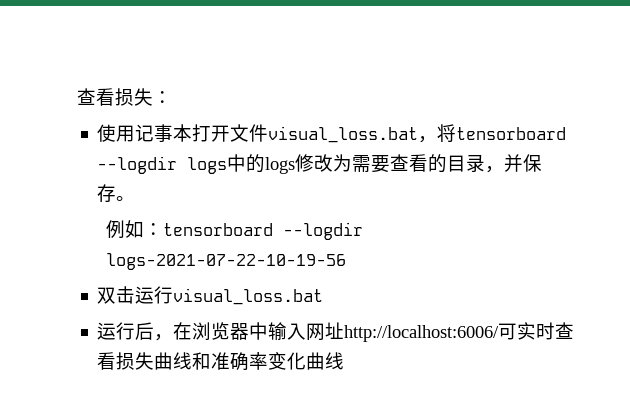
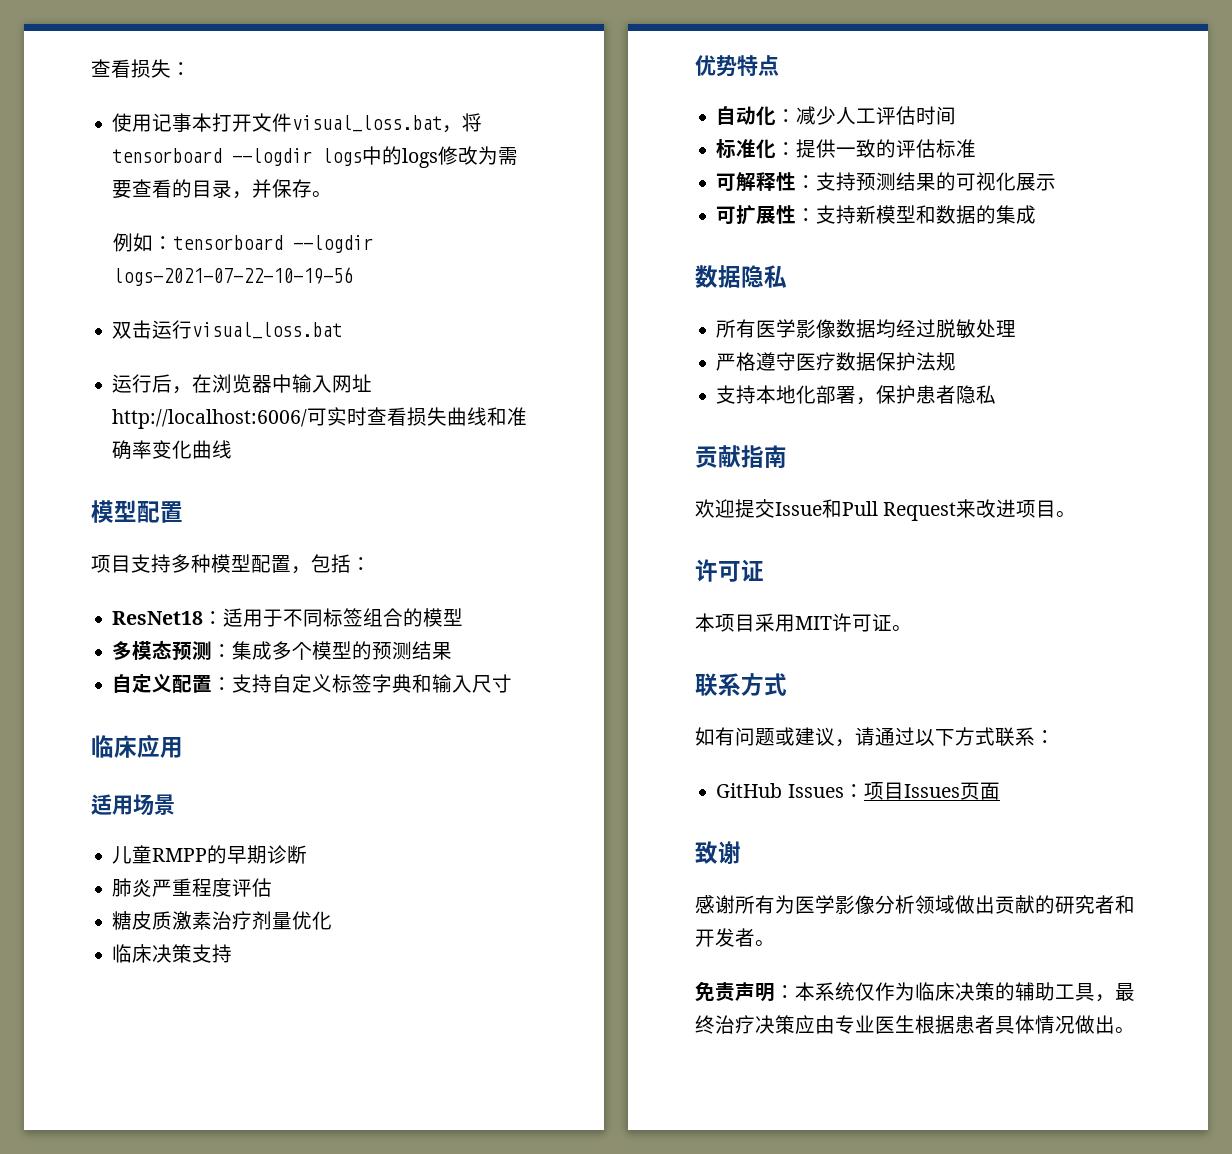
(345, 361) none -> [91,500,183,523] [91,554,371,574] [112,608,464,627] [112,640,453,661] [112,674,513,693] [91,734,183,758] [91,794,175,816] [112,845,308,864] [112,878,273,897] [112,911,333,930] [112,944,233,963] [695,55,779,77] [716,106,957,126] [716,139,977,159] [716,172,1057,192] [716,205,1037,225] [695,265,787,288] [716,319,1017,339] [716,352,957,371] [716,385,997,405] [695,445,787,468] [695,499,1077,521] [695,559,764,582] [695,613,912,632] [695,673,787,696] [695,727,1055,747] [716,782,1000,800] [695,841,741,864] [695,895,1135,914] [695,928,775,947] [695,981,1135,1002] [695,1015,1135,1034] // 模型配置 // 项目支持多种模型配置，包括： // ResNet18：适用于不同标签组合的模型 // 多模态预测：集成多个模型的预测结果 // 自定义配置：支持自定义标签字典和输入尺寸 // 临床应用 // 适用场景 // 儿童RMPP的早期诊断 // 肺炎严重程度评估 // 糖皮质激素治疗剂量优化 // 临床决策支持 // 优势特点 // 自动化：减少人工评估时间 // 标准化：提供一致的评估标准 // 可解释性：支持预测结果的可视化展示 // 可扩展性：支持新模型和数据的集成 // 数据隐私 // 所有医学影像数据均经过脱敏处理 // 严格遵守医疗数据保护法规 // 支持本地化部署，保护患者隐私 // 贡献指南 // 欢迎提交Issue和Pull Request来改进项目。 // 许可证 // 本项目采用MIT许可证。 // 联系方式 // 如有问题或建议，请通过以下方式联系： // GitHub Issues：项目Issues页面 // 致谢 // 感谢所有为医学影像分析领域做出贡献的研究者和开发者。 // 免责声明：本系统仅作为临床决策的辅助工具，最终治疗决策应由专业医生根据患者具体情况做出。

